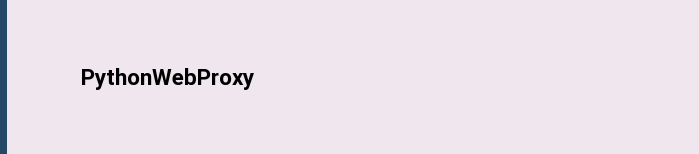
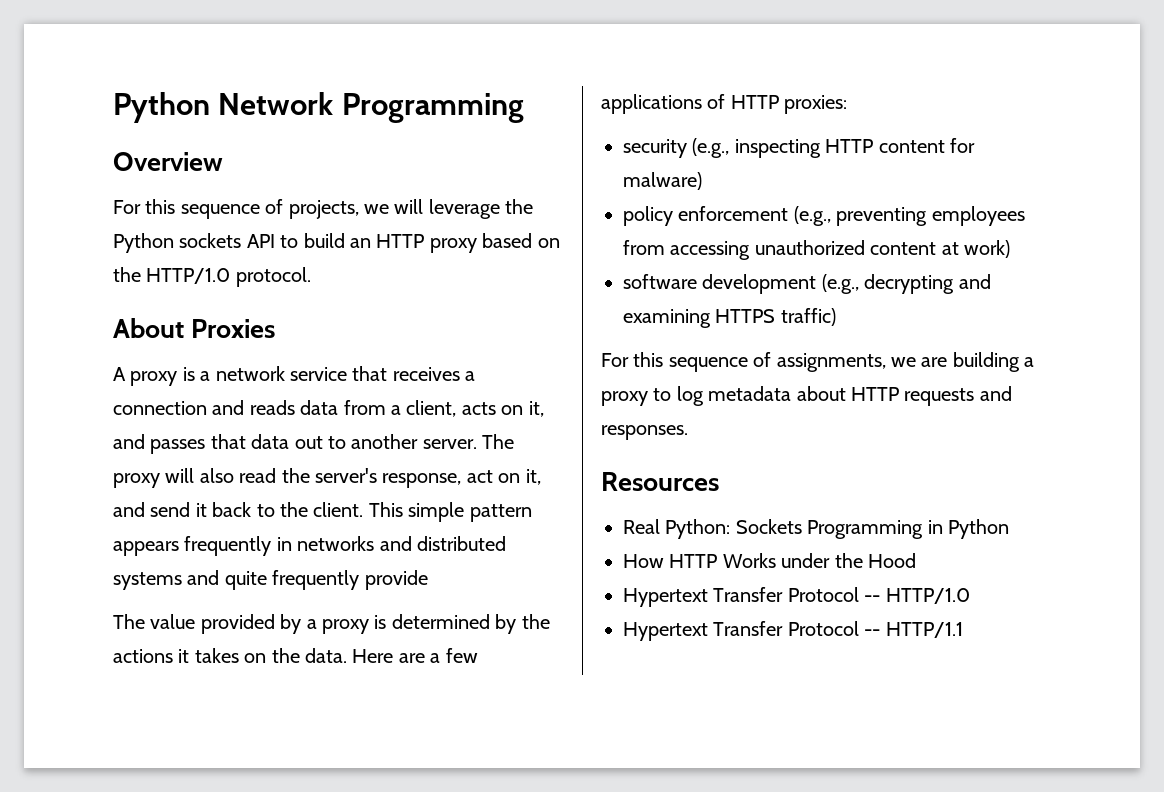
[81,68,254,90] PythonWebProxy -> [113,92,524,123] [113,152,223,171] [113,199,534,219] [113,233,560,253] [113,267,311,287] [113,318,276,338] [113,366,476,386] [113,400,544,417] [113,434,515,454] [113,468,541,488] [113,502,532,522] [113,536,506,556] [113,570,428,590] [113,614,550,634] [113,648,478,663] [601,94,848,114] [623,138,975,158] [623,172,702,190] [623,206,1025,226] [623,240,1010,260] [623,274,991,294] [623,308,836,328] [601,352,1035,372] [601,386,1012,406] [601,425,688,440] [601,472,719,491] [623,519,1009,539] [623,553,916,568] [623,587,970,607] [623,621,963,641] Python Network Programming // Overview // For this sequence of projects, we will leverage the Python sockets API to build an HTTP proxy based on the HTTP/1.0 protocol. // About Proxies // A proxy is a network service that receives a connection and reads data from a client, acts on it, and passes that data out to another server. The proxy will also read the server's response, act on it, and send it back to the client. This simple pattern appears frequently in networks and distributed systems and quite frequently provide // The value provided by a proxy is determined by the actions it takes on the data. Here are a few applications of HTTP proxies: // security (e.g., inspecting HTTP content for malware) // policy enforcement (e.g., preventing employees from accessing unauthorized content at work) // software development (e.g., decrypting and examining HTTPS traffic) // For this sequence of assignments, we are building a proxy to log metadata about HTTP requests and responses. // Resources // Real Python: Sockets Programming in Python // How HTTP Works under the Hood // Hypertext Transfer Protocol -- HTTP/1.0 // Hypertext Transfer Protocol -- HTTP/1.1

